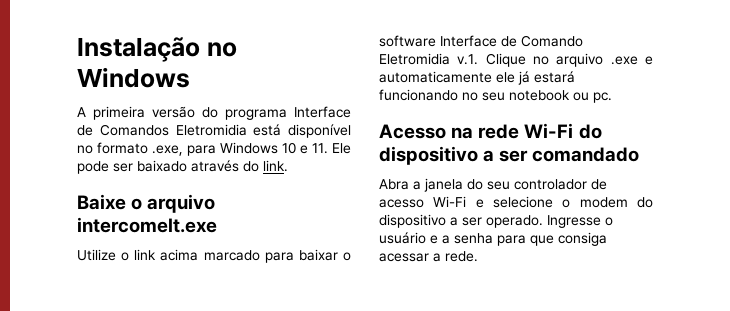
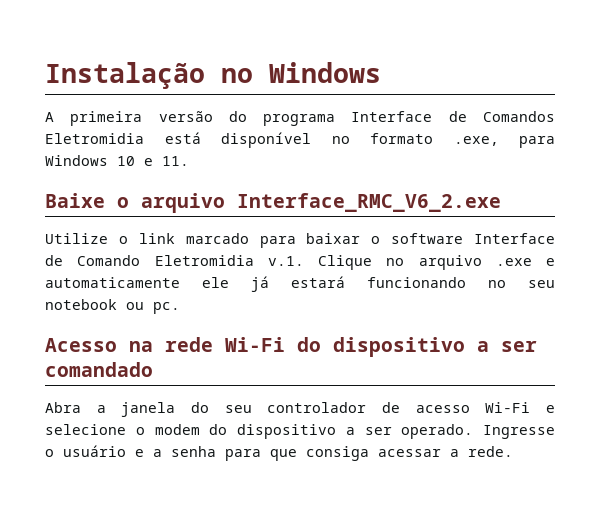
[332,143,351,154] [77,160,288,174] Ele pode ser baixado através do link. -> (189, 161) none
[77,217,217,233] intercomelt.exe -> [237,193,501,212] Interface_RMC_V6_2.exe
[160,249,199,261] acima -> (175, 238) none

